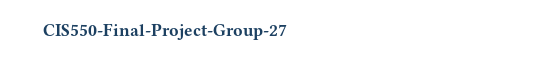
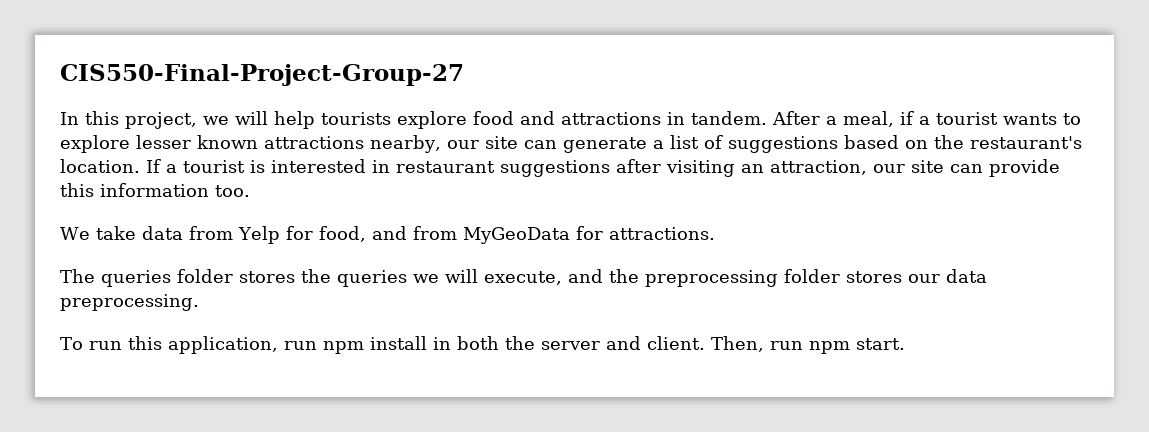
(287, 31) none -> [60,111,1081,129] [60,135,1082,153] [60,159,1060,177] [60,183,250,197] [60,226,715,244] [60,269,987,287] [60,294,199,311] [60,336,905,354] // In this project, we will help tourists explore food and attractions in tandem. After a meal, if a tourist wants to explore lesser known attractions nearby, our site can generate a list of suggestions based on the restaurant's location. If a tourist is interested in restaurant suggestions after visiting an attraction, our site can provide this information too. // We take data from Yelp for food, and from MyGeoData for attractions. // The queries folder stores the queries we will execute, and the preprocessing folder stores our data preprocessing. // To run this application, run npm install in both the server and client. Then, run npm start.

